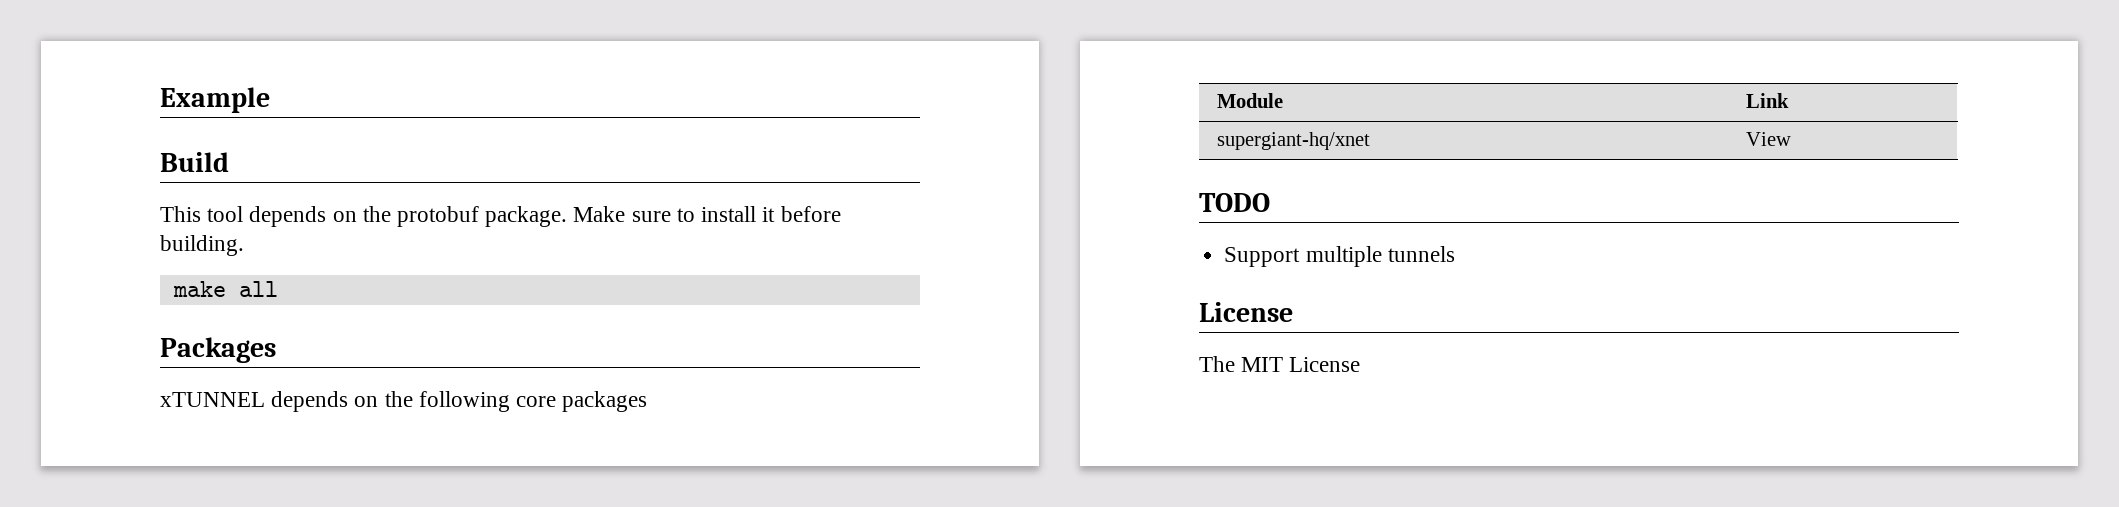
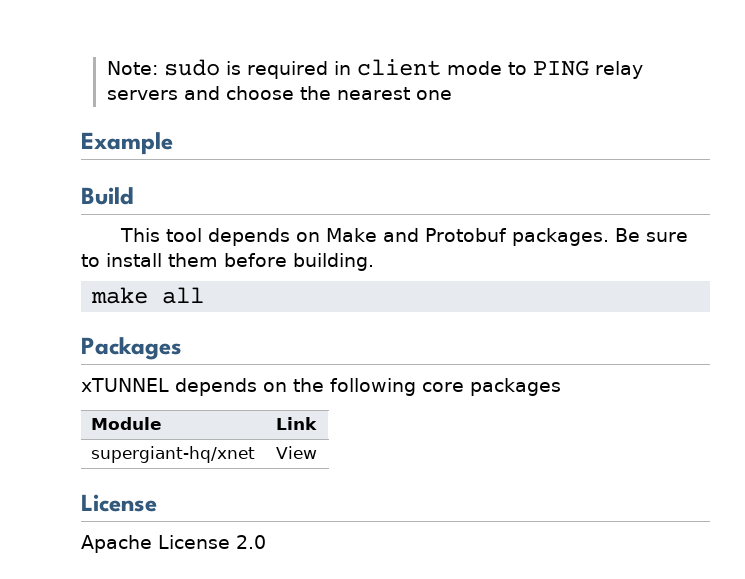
(160, 100) none -> [106,59,643,79] [106,86,452,100] Note: sudo is required in client mode to PING relay servers and choose the nearest one //
[362,206,626,227] the protobuf package. Make -> [326,228,641,246] Make and Protobuf packages. Be
[762,207,776,222] it -> [168,253,218,267] them
[1199,193,1270,212] [1224,246,1455,267] [1199,302,1293,322] [1199,356,1361,372] TODO // Support multiple tunnels // License // The MIT License -> [81,494,157,512] [81,535,266,553] License // Apache License 2.0

